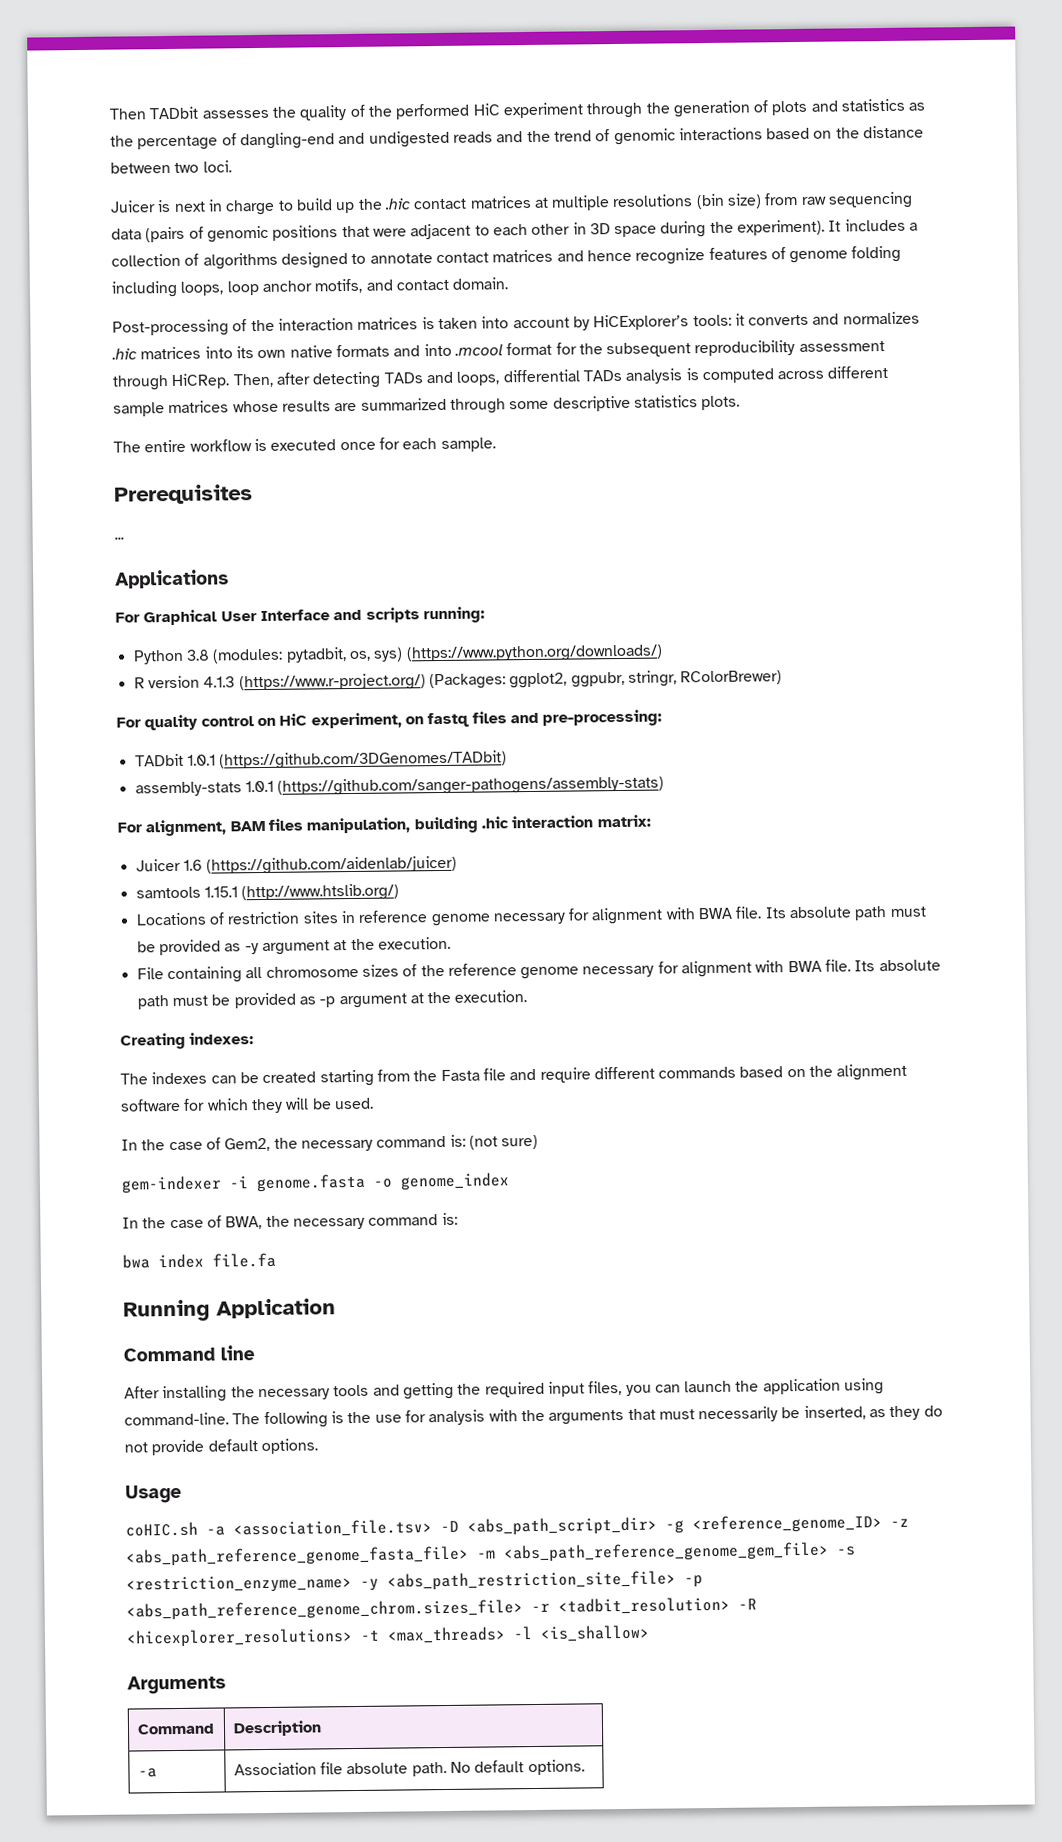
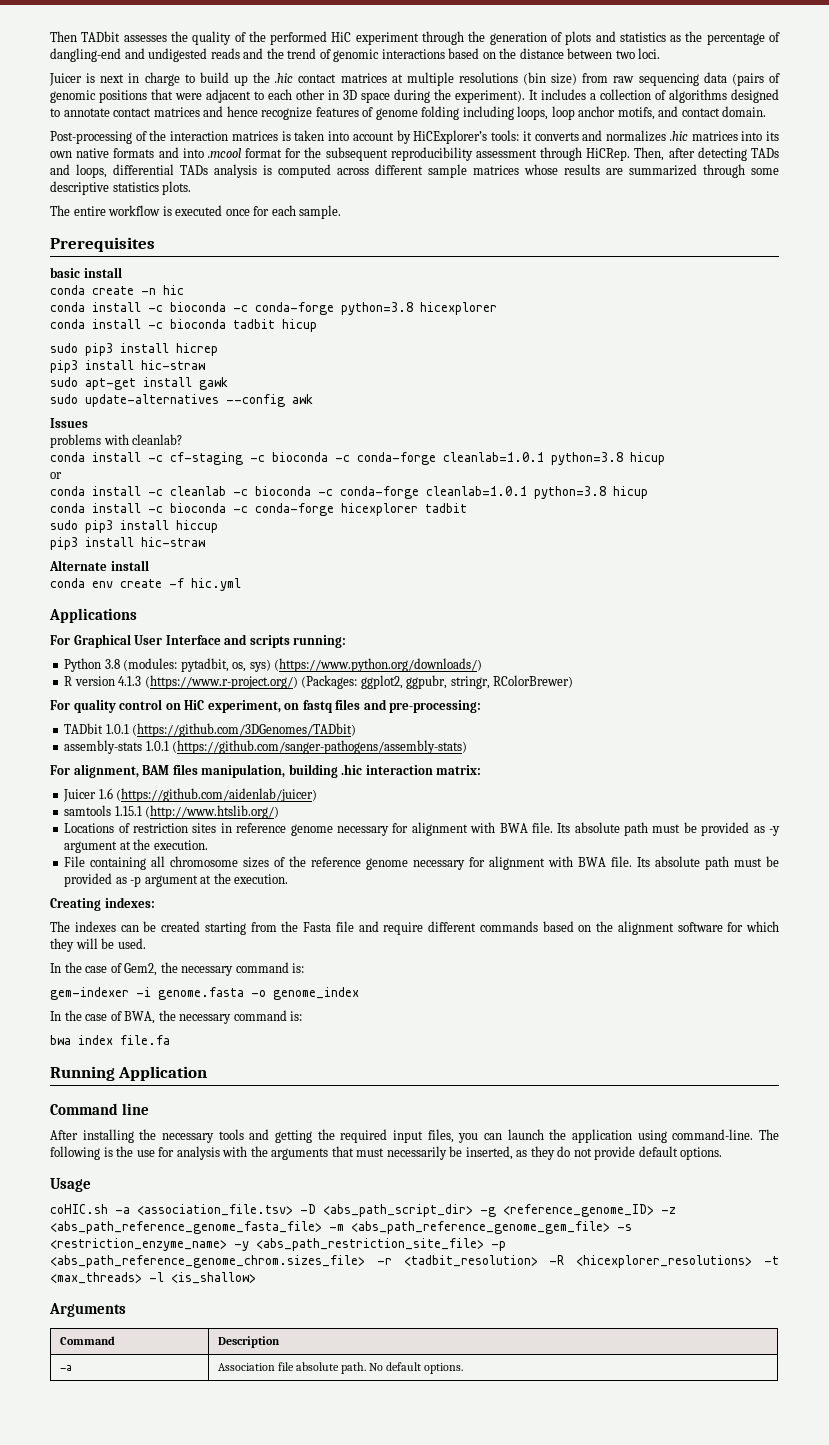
[114,536,124,540] ... -> [50,267,122,278] [50,285,184,295] [50,302,497,315] [50,319,317,332] [50,343,218,356] [50,360,205,373] [50,377,228,390] [50,394,313,407] [50,418,88,428] [50,434,183,448] [50,452,665,465] [50,472,62,479] [50,486,648,499] [50,503,467,516] [50,520,218,533] [50,537,205,550] [49,560,149,571] [50,578,241,591] basic install // conda create -n hic // conda install -c bioconda -c conda-forge python=3.8 hicexplorer // conda install -c bioconda tadbit hicup // sudo pip3 install hicrep // pip3 install hic-straw // sudo apt-get install gawk // sudo update-alternatives --config awk // Issues // problems with cleanlab? // conda install -c cf-staging -c bioconda -c conda-forge cleanlab=1.0.1 python=3.8 hicup // or // conda install -c cleanlab -c bioconda -c conda-forge cleanlab=1.0.1 python=3.8 hicup // conda install -c bioconda -c conda-forge hicexplorer tadbit // sudo pip3 install hiccup // pip3 install hic-straw // Alternate install // conda env create -f hic.yml
[468,1134,539,1150] (not sure) -> (305, 968) none

